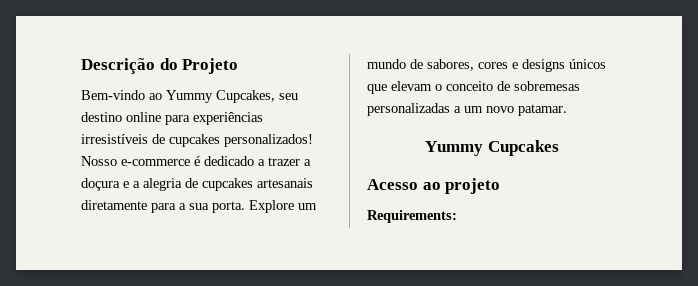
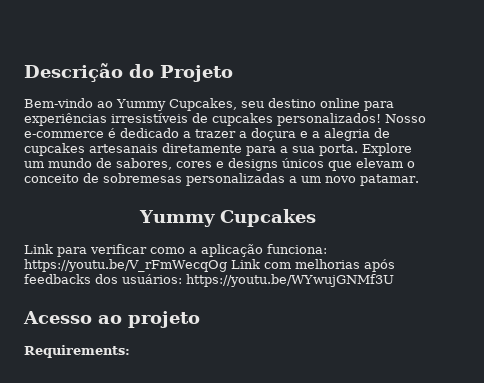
(559, 148) none -> [24,244,327,257] [24,259,395,272] [24,274,394,287] // Link para verificar como a aplicação funciona: https://youtu.be/V_rFmWecqOg Link com melhorias após feedbacks dos usuários: https://youtu.be/WYwujGNMf3U

